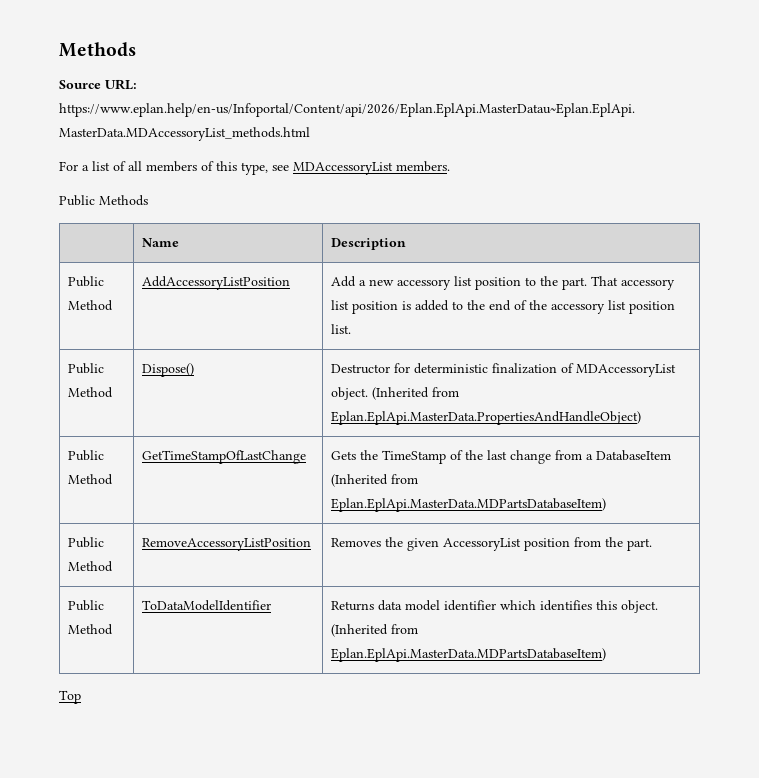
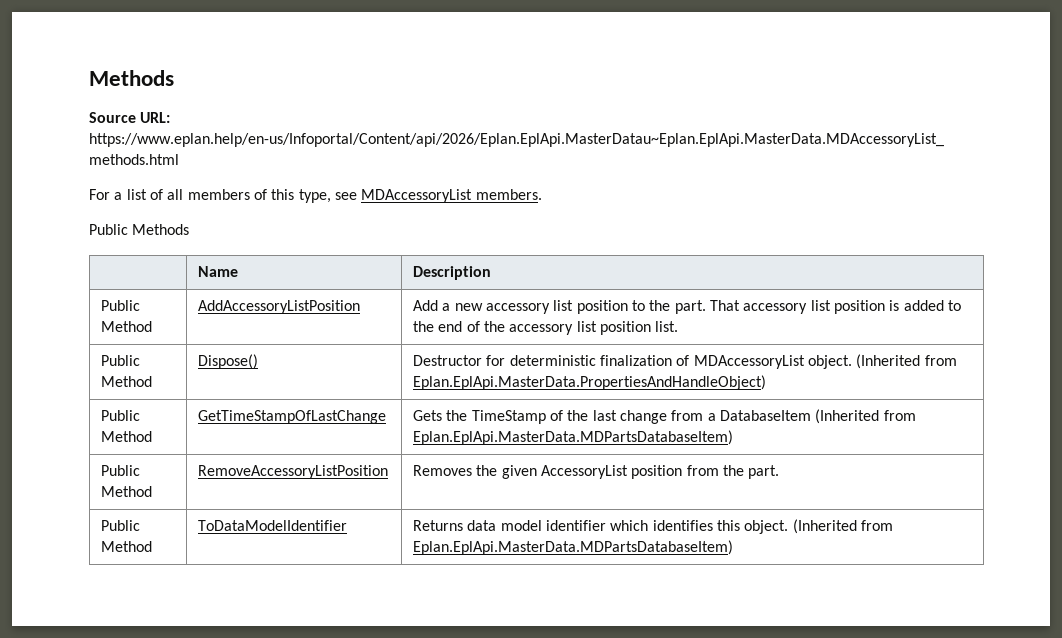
[59,690,81,704] // Top -> (734, 547) none

